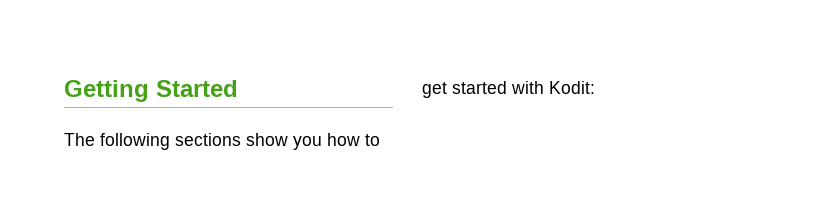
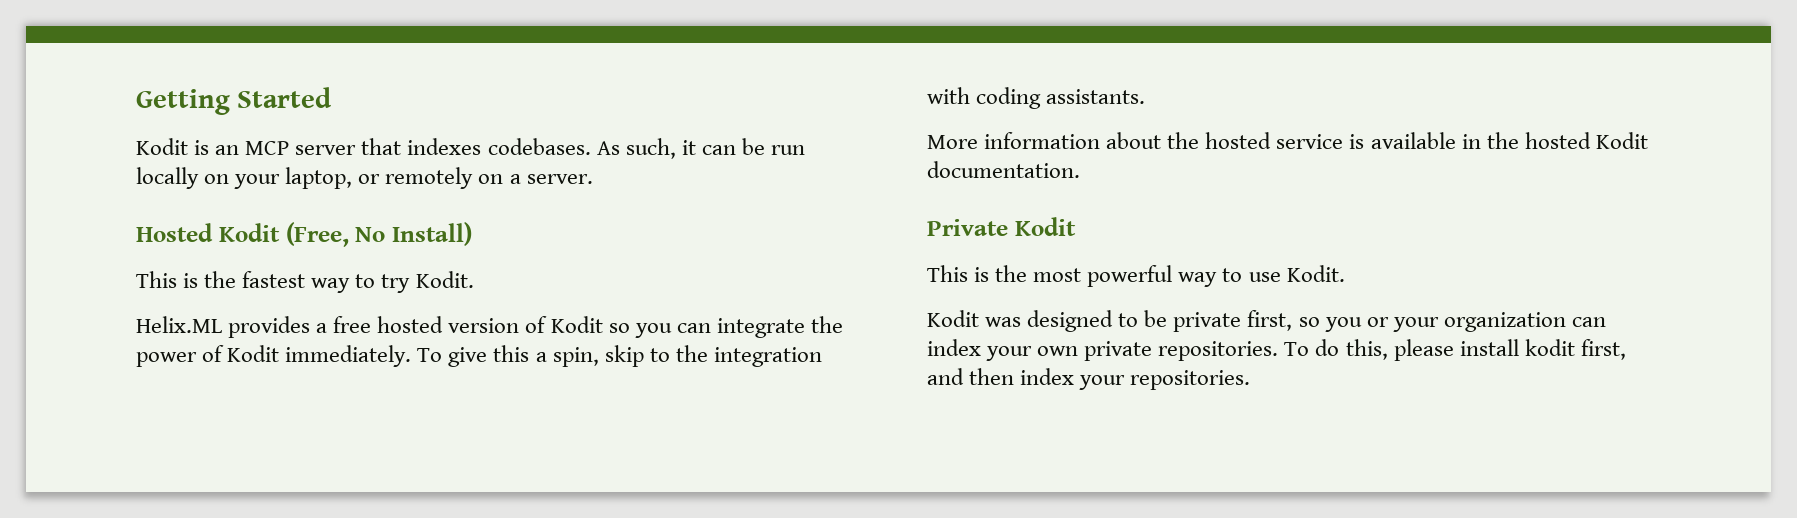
[64,133,380,150] [422,81,595,98] The following sections show you how to get started with Kodit: -> [136,138,805,159] [136,167,593,189] [136,222,472,247] [136,271,474,293] [136,316,843,338] [136,345,822,367] [927,87,1146,109] [927,132,1648,149] [927,161,1080,178] [927,217,1076,236] [927,265,1345,287] [927,310,1606,332] [927,339,1626,361] [927,368,1251,390] Kodit is an MCP server that indexes codebases. As such, it can be run locally on your laptop, or remotely on a server. // Hosted Kodit (Free, No Install) // This is the fastest way to try Kodit. // Helix.ML provides a free hosted version of Kodit so you can integrate the power of Kodit immediately. To give this a spin, skip to the integration with coding assistants. // More information about the hosted service is available in the hosted Kodit documentation. // Private Kodit // This is the most powerful way to use Kodit. // Kodit was designed to be private first, so you or your organization can index your own private repositories. To do this, please install kodit first, and then index your repositories.

